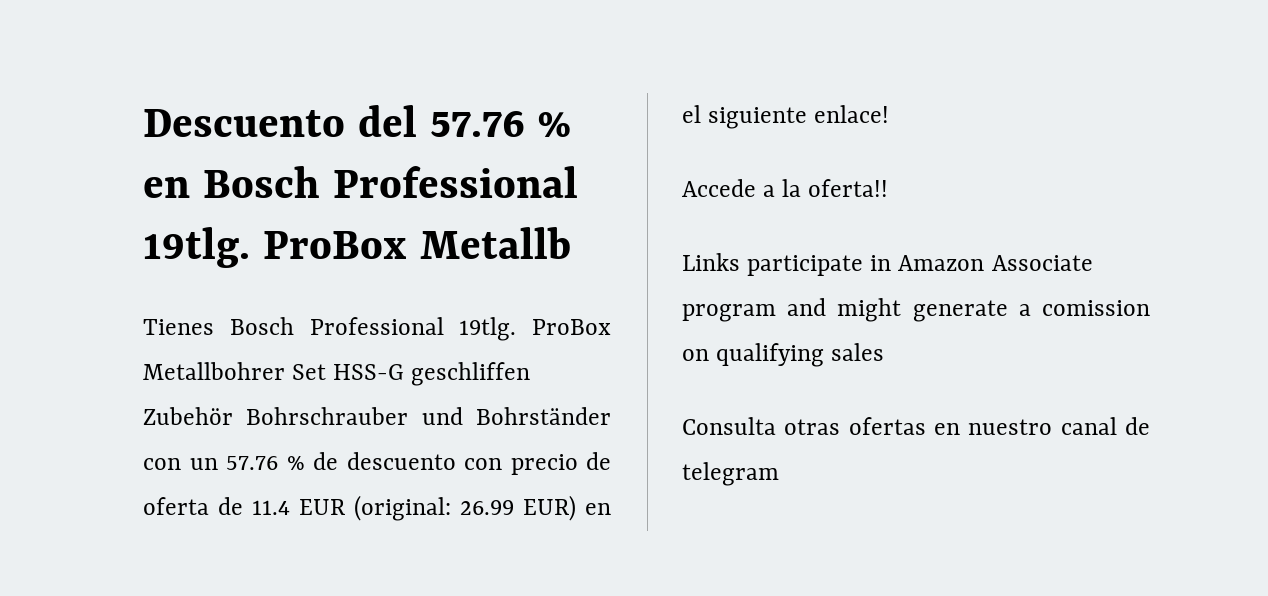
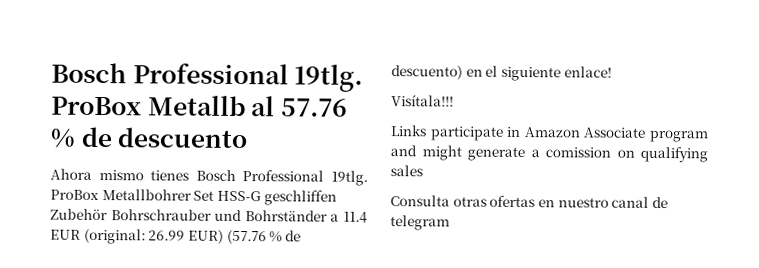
[143,105,571,137] [143,177,190,198] Descuento del 57.76 % en -> (51, 73) none
[143,319,214,335] // Tienes -> [251,96,348,117] [50,126,249,149] [50,168,190,181] al 57.76 % de descuento // Ahora mismo tienes
[143,452,611,475] [143,497,243,515] con un 57.76 % de descuento con precio de oferta de -> [330,213,340,222] a
(576, 508) none -> [226,229,301,245] [391,65,463,80] (57.76 % de descuento)
[682,179,889,197] Accede a la oferta!! -> [391,95,454,107] Visítala!!!

